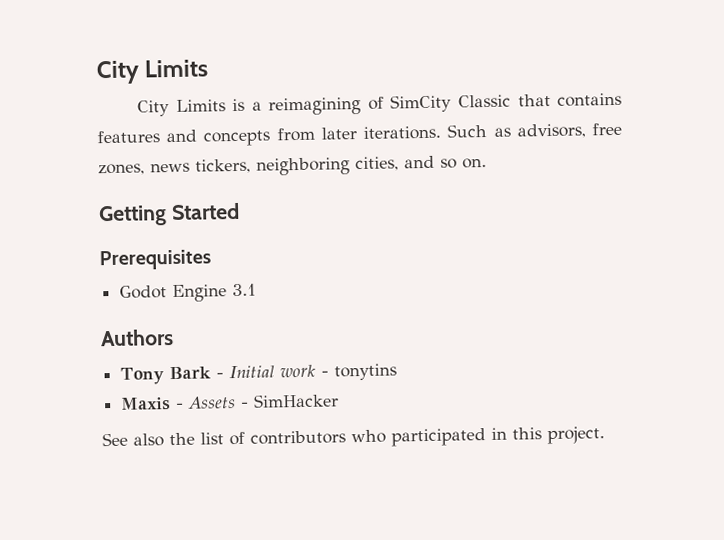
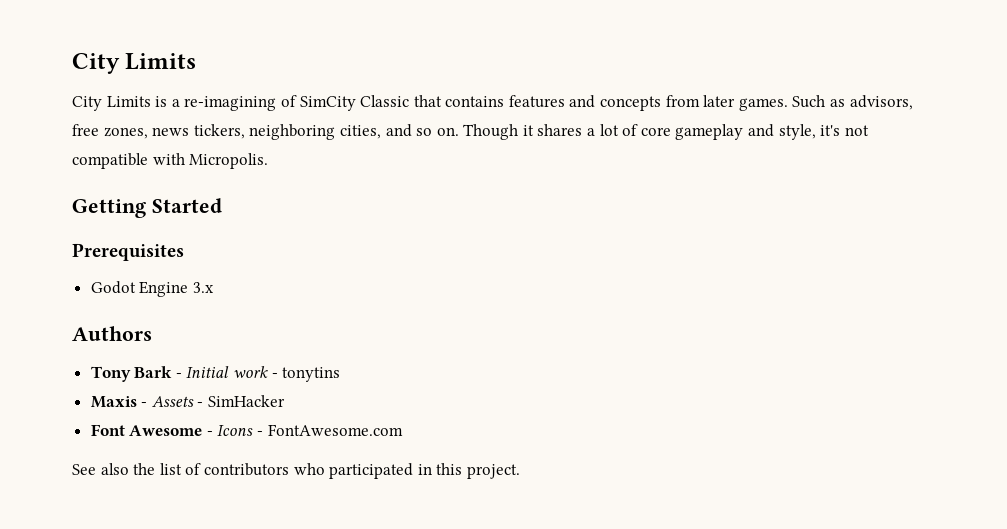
[268,96,362,116] reimagining -> [184,96,277,111] re-imagining
[363,125,442,140] iterations. -> [738,98,788,111] games.
(487, 163) none -> [463,124,869,140] [72,153,269,169] Though it shares a lot of core gameplay and style, it's not compatible with Micropolis.
[232,283,257,297] 3.1 -> [192,282,214,293] 3.x
(340, 400) none -> [90,424,403,436] // Font Awesome - Icons - FontAwesome.com

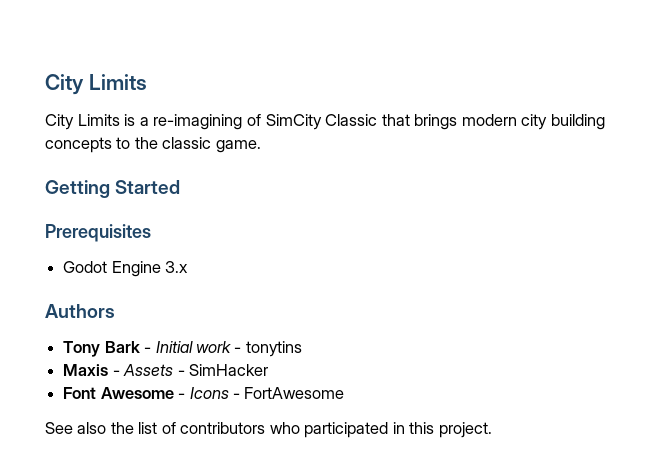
[445,95,913,111] [72,124,869,140] [72,153,269,169] contains features and concepts from later games. Such as advisors, free zones, news tickers, neighboring cities, and so on. Though it shares a lot of core gameplay and style, it's not compatible with Micropolis. -> [414,114,605,130] [45,137,261,153] brings modern city building concepts to the classic game.
[267,424,403,436] FontAwesome.com -> [244,387,345,399] FortAwesome

